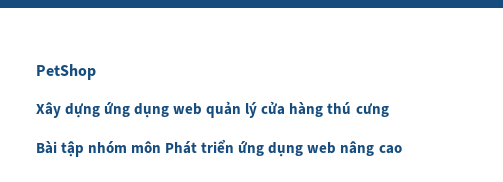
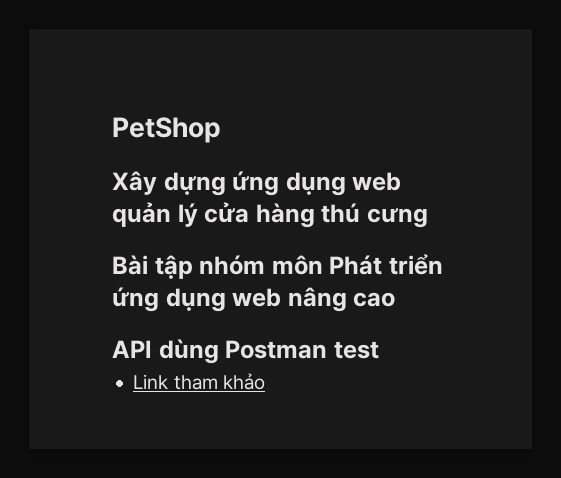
(402, 149) none -> [112,339,379,364] [133,373,265,390] // API dùng Postman test // Link tham khảo

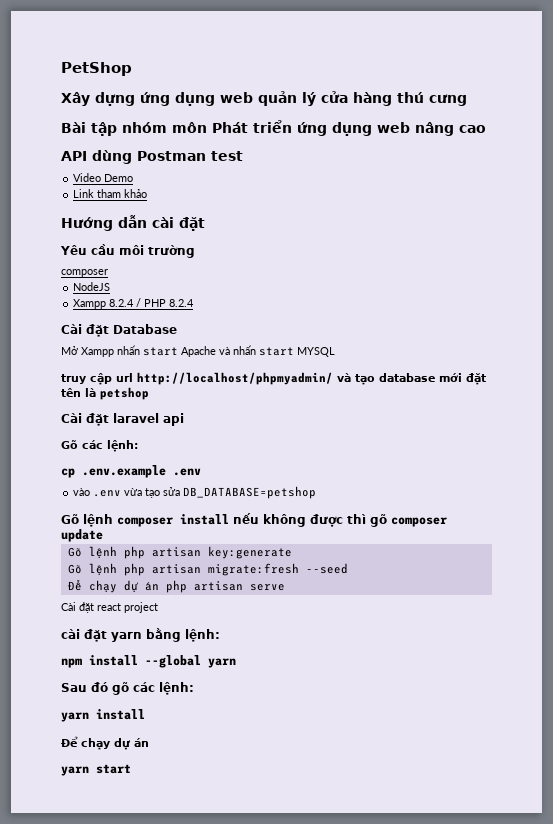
(379, 350) none -> [73,173,134,182] // Video Demo
(265, 381) none -> [61,215,205,231] [60,244,195,258] [61,269,108,277] [73,282,111,291] [73,298,195,309] [61,324,177,337] [61,345,335,357] [61,372,486,385] [61,387,149,400] [61,413,184,426] [61,440,138,452] [61,465,201,478] [73,486,317,499] [61,513,447,527] [61,529,103,542] [67,546,292,559] [67,563,348,576] [66,580,285,593] [61,602,158,613] [61,628,220,642] [61,655,236,668] [61,682,194,695] [61,709,145,722] [61,736,149,750] [61,764,131,776] // Hướng dẫn cài đặt // Yêu cầu môi trường // composer // NodeJS // Xampp 8.2.4 / PHP 8.2.4 // Cài đặt Database // Mở Xampp nhấn start Apache và nhấn start MYSQL // truy cập url http://localhost/phpmyadmin/ và tạo database mới đặt tên là petshop // Cài đặt laravel api // Gõ các lệnh: // cp .env.example .env // vào .env vừa tạo sửa DB_DATABASE=petshop // Gõ lệnh composer install nếu không được thì gõ composer update // Gõ lệnh php artisan key:generate // Gõ lệnh php artisan migrate:fresh --seed // Để chạy dự án php artisan serve // Cài đặt react project // cài đặt yarn bằng lệnh: // npm install --global yarn // Sau đó gõ các lệnh: // yarn install // Để chạy dự án // yarn start

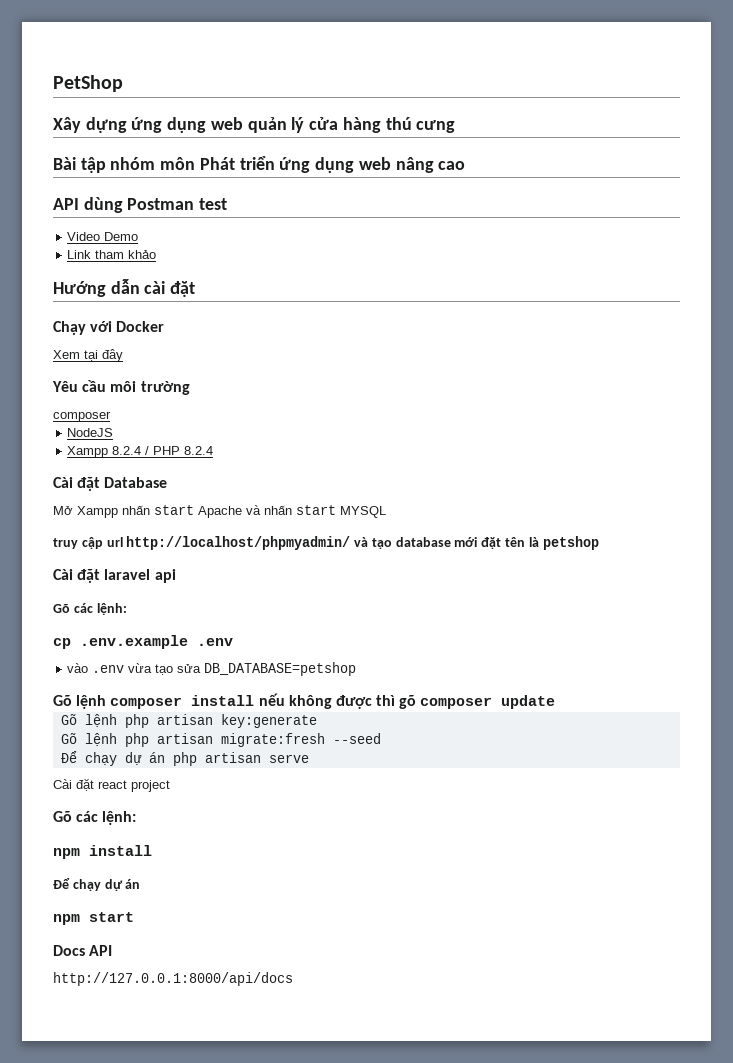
(205, 224) none -> [53,321,165,335] [53,349,123,362] // Chạy với Docker // Xem tại đây
[61,628,181,642] cài đặt yarn bằng -> [53,811,99,822] Gõ các
[145,655,236,668] [61,682,194,695] [61,709,145,722] --global yarn // Sau đó gõ các lệnh: // yarn install -> (152, 850) none
[61,764,131,776] yarn start -> [53,912,134,925] [53,945,113,956] [53,972,293,986] npm start // Docs API // http://127.0.0.1:8000/api/docs

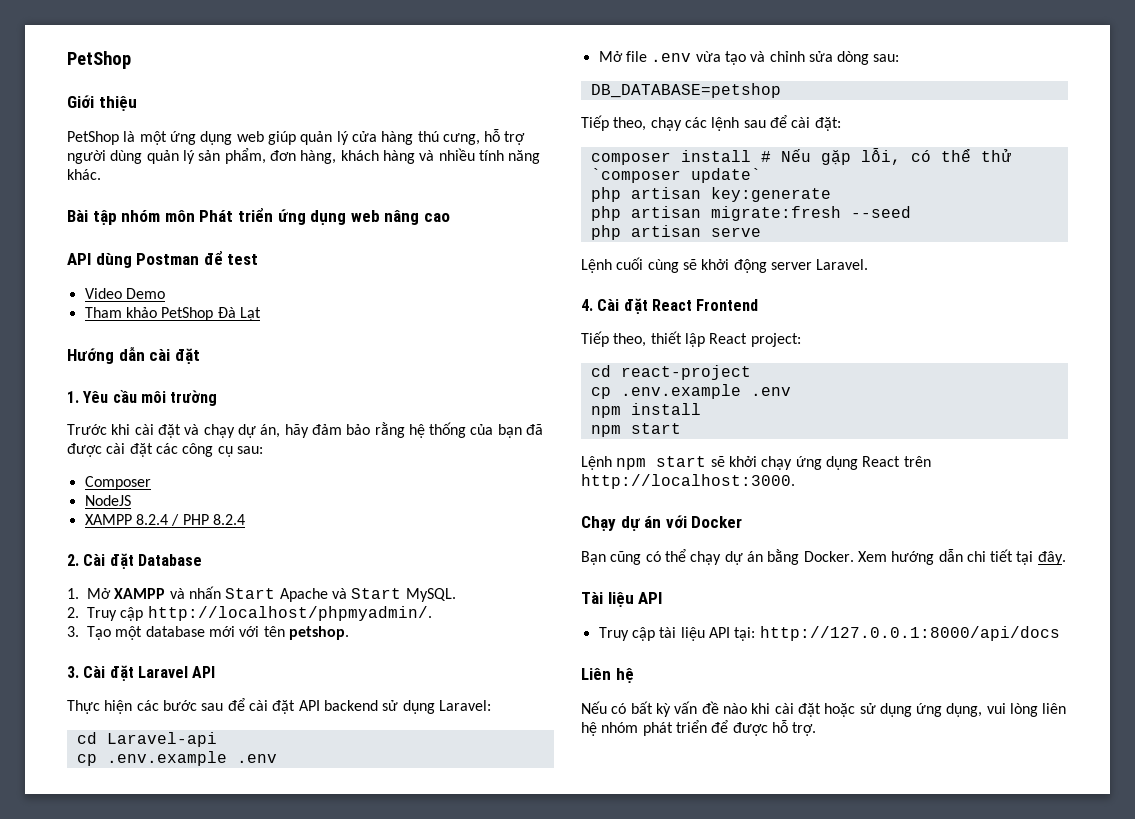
[53,117,243,133] Xây dựng ứng dụng web -> [67,95,137,111] [67,131,296,145] Giới thiệu // PetShop là một ứng dụng web giúp
[416,120,456,133] cưng -> [442,129,526,145] [67,148,541,164] [67,169,101,180] cưng, hỗ trợ người dùng quản lý sản phẩm, đơn hàng, khách hàng và nhiều tính năng khác.
(195, 204) none -> [203,251,223,265] để
[67,250,125,259] Link tham -> [84,307,122,318] Tham
(157, 254) none -> [161,307,261,321] PetShop Đà Lạt
[53,321,165,335] [53,349,123,362] [52,380,190,395] [53,411,111,422] Chạy với Docker // Xem tại đây // Yêu cầu môi trường // composer -> [67,389,218,406] [67,422,544,438] [67,443,263,457] [84,476,151,490] 1. Yêu cầu môi trường // Trước khi cài đặt và chạy dự án, hãy đảm bảo rằng hệ thống của bạn đã được cài đặt các công cụ sau: // Composer
[67,446,109,458] Xampp -> [84,514,132,525] XAMPP
(214, 450) none -> [67,554,79,566] 2.
[53,505,386,518] [53,536,599,550] [53,569,176,583] [53,603,127,615] [53,635,233,649] [67,663,89,673] Mở Xampp nhấn start Apache và nhấn start MYSQL // truy cập url http://localhost/phpmyadmin/ và tạo database mới đặt tên là petshop // Cài đặt laravel api // Gõ các lệnh: // cp .env.example .env // vào -> [67,586,456,602] [67,606,432,621] [67,626,349,640] [67,665,216,681] [67,698,491,714] [76,732,217,747] [76,751,277,766] [598,51,647,62] 1. Mở XAMPP và nhấn Start Apache và Start MySQL. // 2. Truy cập http://localhost/phpmyadmin/. // 3. Tạo một database mới với tên petshop. // 3. Cài đặt Laravel API // Thực hiện các bước sau để cài đặt API backend sử dụng Laravel: // cd Laravel-api // cp .env.example .env // Mở file
[177,662,357,676] [53,693,556,709] [60,714,117,727] sửa DB_DATABASE=petshop // Gõ lệnh composer install nếu không được thì gõ composer update // Gõ lệnh -> [750,51,900,65] [590,83,781,98] [581,115,841,131] [590,148,1011,165] [590,168,761,183] và chỉnh sửa dòng sau: // DB_DATABASE=petshop // Tiếp theo, chạy các lệnh sau để cài đặt: // composer install # Nếu gặp lỗi, có thể thử `composer update` //
[60,733,117,746] Gõ lệnh -> (831, 194) none
[60,751,165,766] Để chạy dự án -> (911, 212) none
[53,778,170,792] [53,811,137,825] [53,845,152,859] [53,877,141,891] [53,912,134,925] [53,945,113,956] [53,972,293,986] Cài đặt react project // Gõ các lệnh: // npm install // Để chạy dự án // npm start // Docs API // http://127.0.0.1:8000/api/docs -> [581,257,869,273] [581,298,759,314] [581,331,801,347] [590,365,751,380] [590,384,791,399] [590,403,701,418] [590,423,681,437] [581,456,931,470] [581,474,795,489] [581,515,743,531] [581,549,1066,565] [581,592,663,607] [598,626,1060,641] [581,668,634,683] [581,701,1067,717] [581,720,817,736] Lệnh cuối cùng sẽ khởi động server Laravel. // 4. Cài đặt React Frontend // Tiếp theo, thiết lập React project: // cd react-project // cp .env.example .env // npm install // npm start // Lệnh npm start sẽ khởi chạy ứng dụng React trên http://localhost:3000. // Chạy dự án với Docker // Bạn cũng có thể chạy dự án bằng Docker. Xem hướng dẫn chi tiết tại đây. // Tài liệu API // Truy cập tài liệu API tại: http://127.0.0.1:8000/api/docs // Liên hệ // Nếu có bất kỳ vấn đề nào khi cài đặt hoặc sử dụng ứng dụng, vui lòng liên hệ nhóm phát triển để được hỗ trợ.

